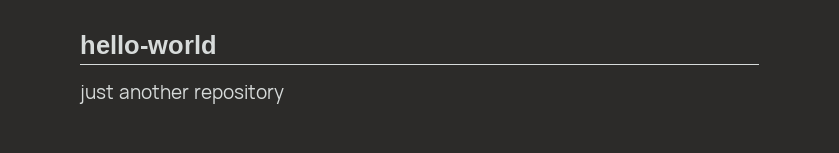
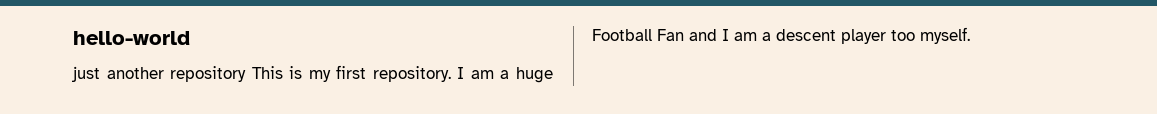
(285, 94) none -> [251,65,553,83] [592,27,970,44] This is my first repository. I am a huge Football Fan and I am a descent player too myself.

